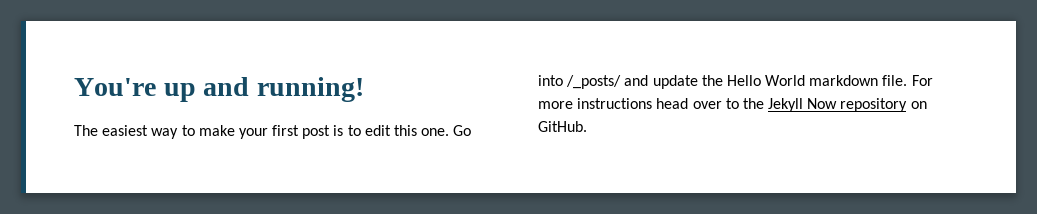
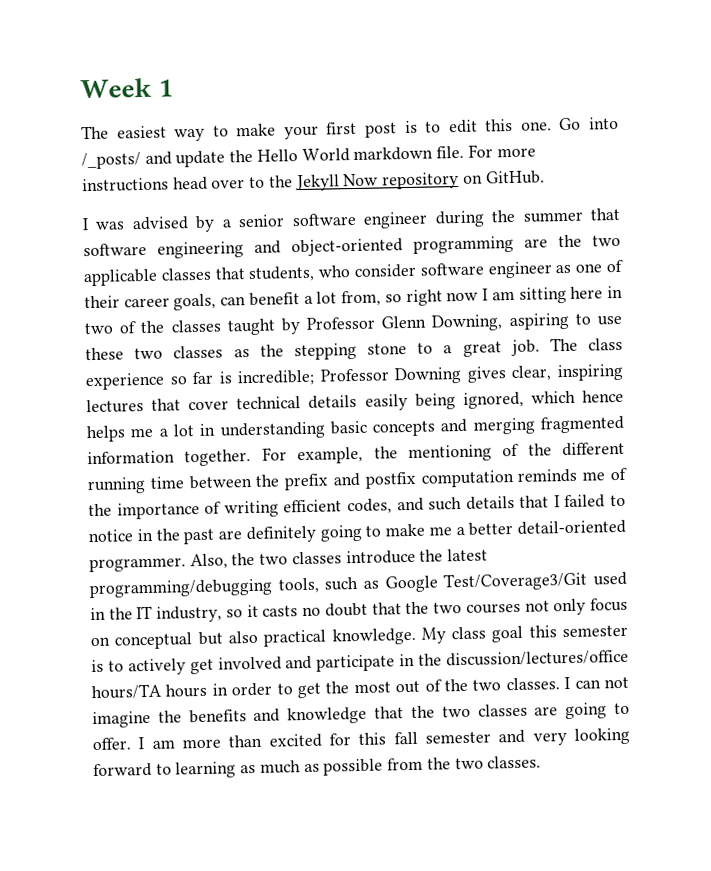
[74,77,364,102] You're up and running! -> [80,77,174,99] Week 1
(587, 126) none -> [82,207,620,232] [83,234,621,259] [83,259,623,287] [84,285,624,311] [84,312,622,336] [85,337,624,361] [85,363,623,391] [86,389,624,414] [86,415,624,443] [87,441,625,467] [87,467,627,495] [88,494,626,520] [88,519,626,545] [89,548,489,573] [89,571,627,599] [90,597,629,623] [90,624,628,650] [91,649,629,676] [91,676,629,700] [92,702,630,729] [92,727,630,751] [93,755,542,779] // I was advised by a senior software engineer during the summer that software engineering and object-oriented programming are the two applicable classes that students, who consider software engineer as one of their career goals, can benefit a lot from, so right now I am sitting here in two of the classes taught by Professor Glenn Downing, aspiring to use these two classes as the stepping stone to a great job. The class experience so far is incredible; Professor Downing gives clear, inspiring lectures that cover technical details easily being ignored, which hence helps me a lot in understanding basic concepts and merging fragmented information together. For example, the mentioning of the different running time between the prefix and postfix computation reminds me of the importance of writing efficient codes, and such details that I failed to notice in the past are definitely going to make me a better detail-oriented programmer. Also, the two classes introduce the latest programming/debugging tools, such as Google Test/Coverage3/Git used in the IT industry, so it casts no doubt that the two courses not only focus on conceptual but also practical knowledge. My class goal this semester is to actively get involved and participate in the discussion/lectures/office hours/TA hours in order to get the most out of the two classes. I can not imagine the benefits and knowledge that the two classes are going to offer. I am more than excited for this fall semester and very looking forward to learning as much as possible from the two classes.

